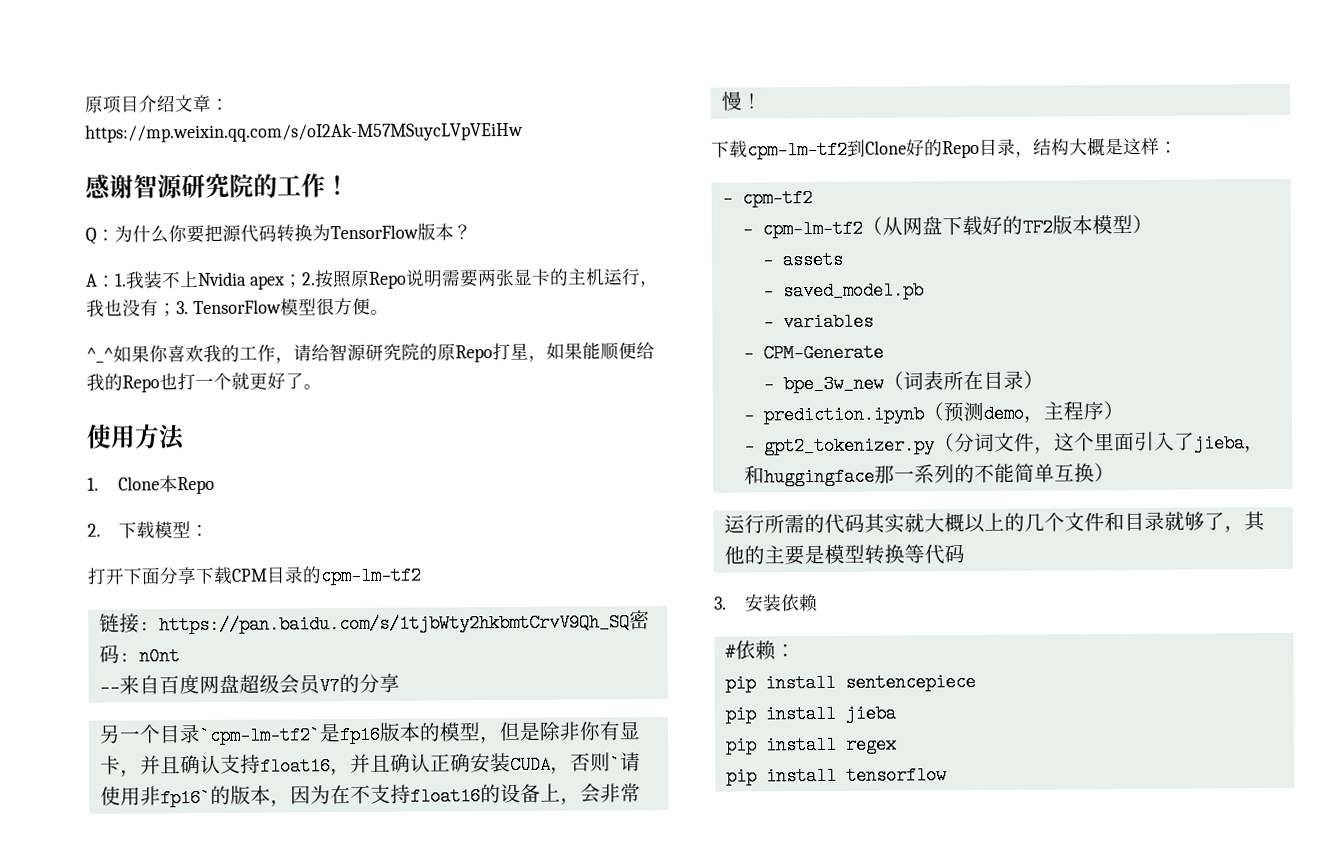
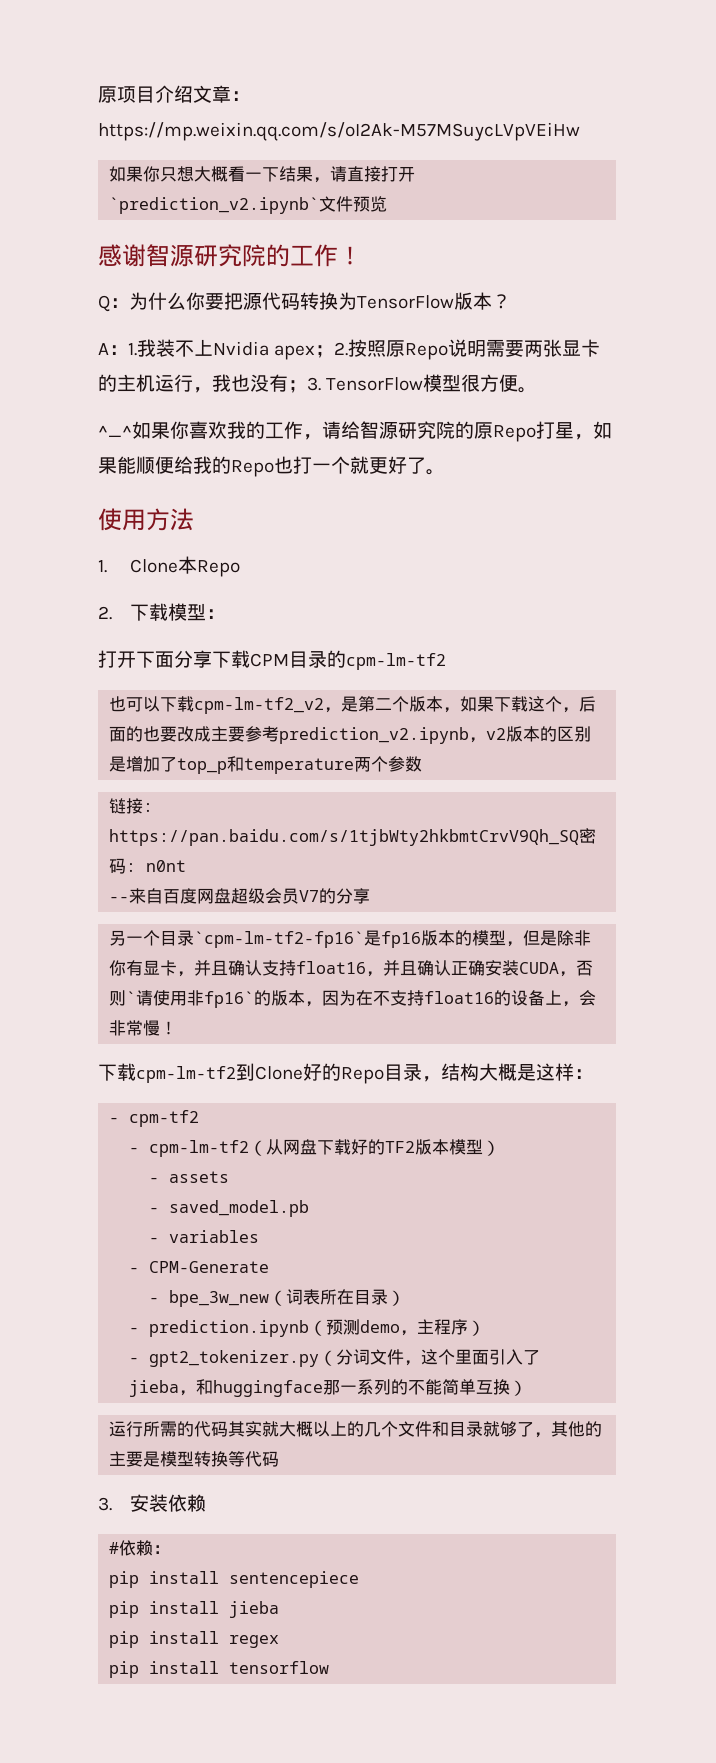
(524, 132) none -> [109,166,416,183] [109,196,388,214] // 如果你只想大概看一下结果，请直接打开`prediction_v2.ipynb`文件预览
(422, 576) none -> [109,696,597,714] [109,726,592,744] [109,756,423,774] // 也可以下载cpm-lm-tf2_v2，是第二个版本，如果下载这个，后面的也要改成主要参考prediction_v2.ipynb，v2版本的区别是增加了top_p和temperature两个参数
[198,726,321,745] `cpm-lm-tf2` -> [194,931,365,948] `cpm-lm-tf2-fp16`

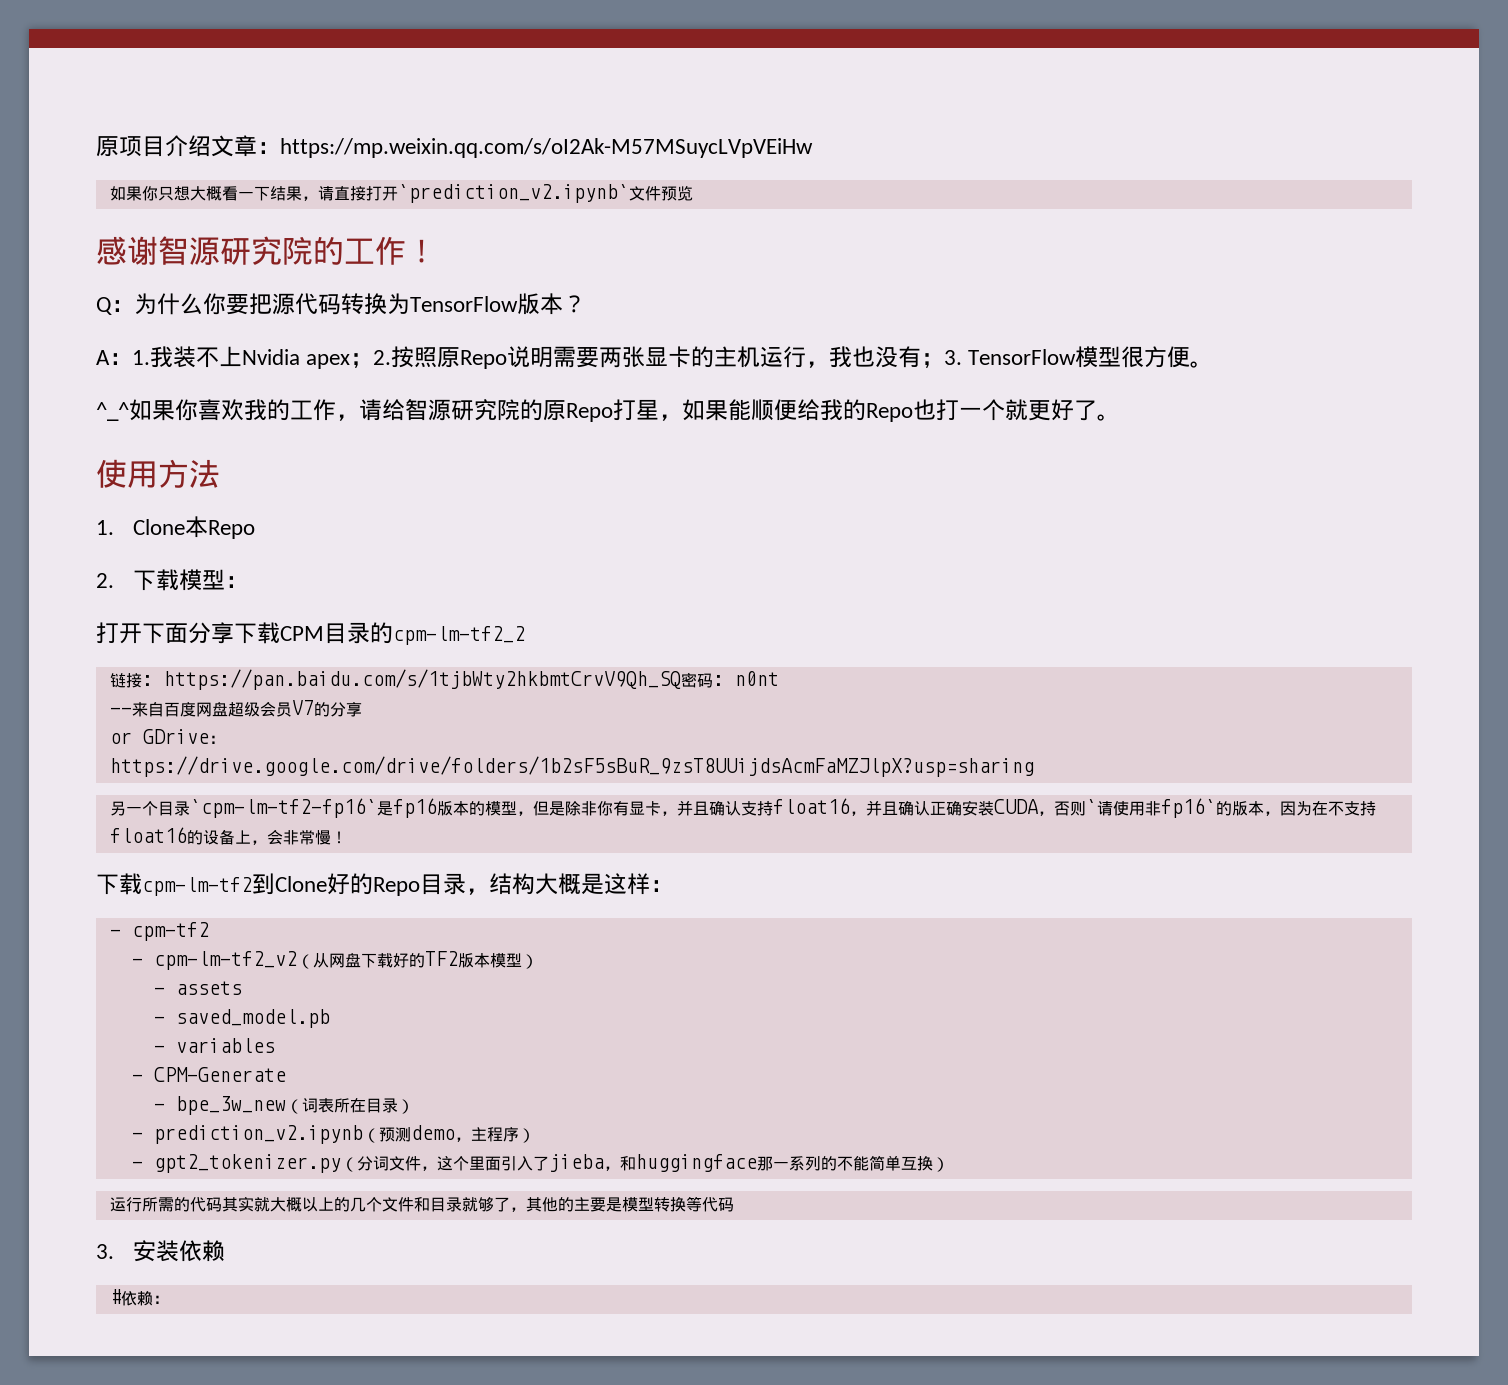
[346,653,446,670] [109,696,597,714] [109,726,592,744] [109,756,423,774] cpm-lm-tf2 // 也可以下载cpm-lm-tf2_v2，是第二个版本，如果下载这个，后面的也要改成主要参考prediction_v2.ipynb，v2版本的区别是增加了top_p和temperature两个参数 -> [393,626,525,645] cpm-lm-tf2_2
(371, 896) none -> [109,729,225,744] [109,756,1034,777] // or GDrive： // https://drive.google.com/drive/folders/1b2sF5sBuR_9zsT8UUijdsAcmFaMZJlpX?usp=sharing
[149,1140,250,1157] cpm-lm-tf2 -> [153,951,297,970] cpm-lm-tf2_v2
[149,1320,310,1337] prediction.ipynb -> [153,1125,363,1144] prediction_v2.ipynb
[109,1571,360,1588] [109,1601,280,1618] [109,1631,280,1648] [109,1661,330,1678] // pip install sentencepiece // pip install jieba // pip install regex // pip install tensorflow -> (169, 1299) none

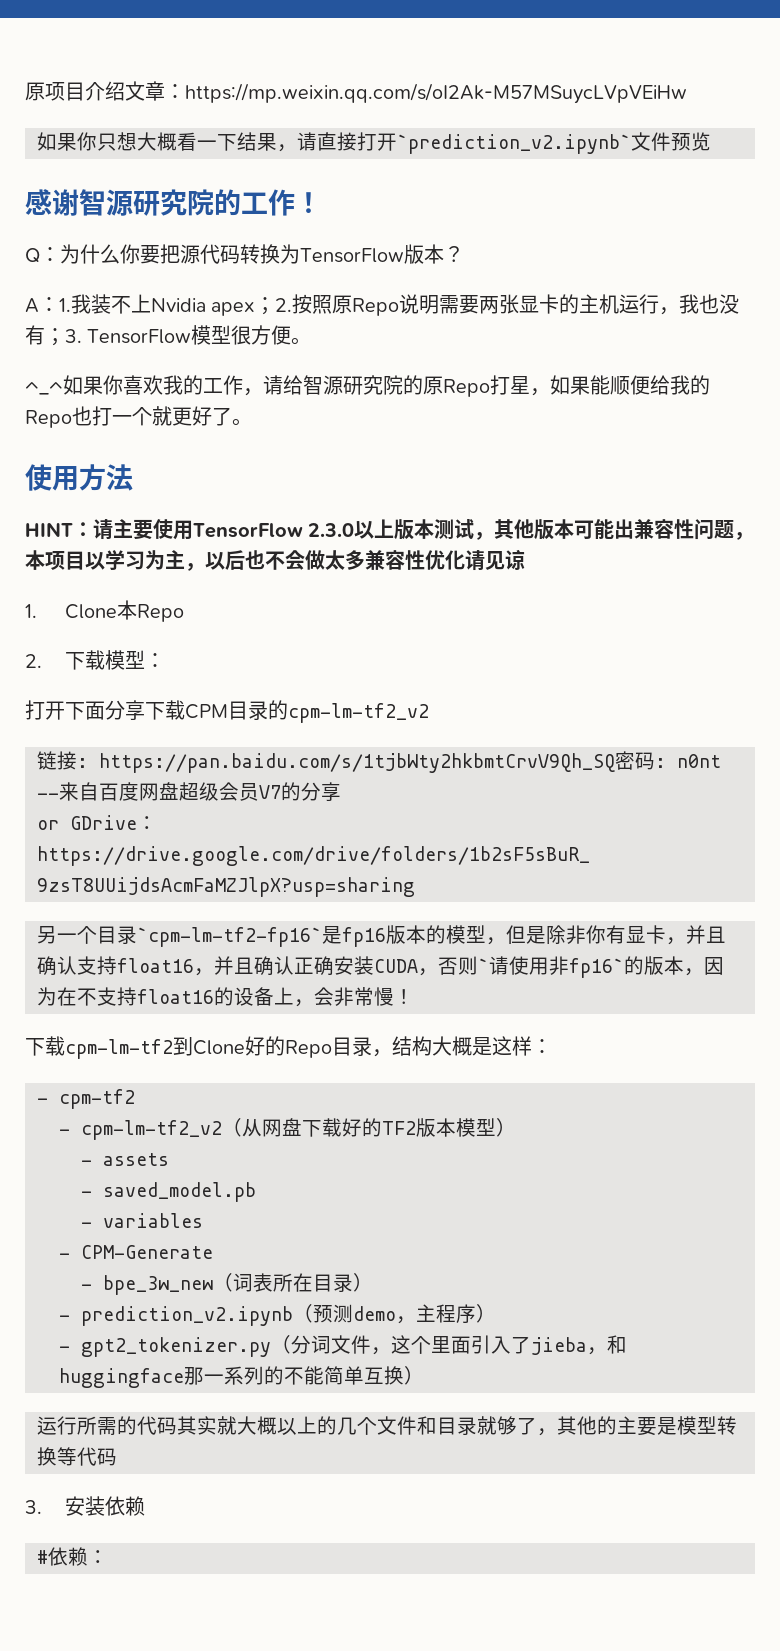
(220, 473) none -> [25,519,755,540] [25,549,525,571] // HINT：请主要使用TensorFlow 2.3.0以上版本测试，其他版本可能出兼容性问题，本项目以学习为主，以后也不会做太多兼容性优化请见谅
[393,626,525,645] cpm-lm-tf2_2 -> [288,703,429,723] cpm-lm-tf2_v2

